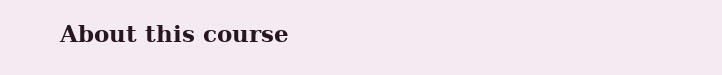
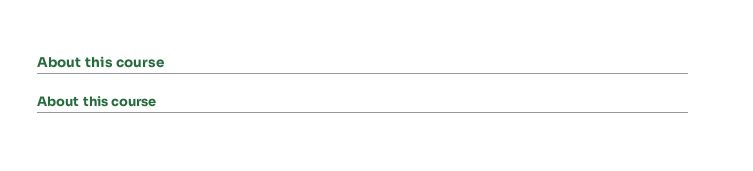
[59,25,289,42] About this course -> [37,56,165,68] [37,96,157,107] About this course // About this course

